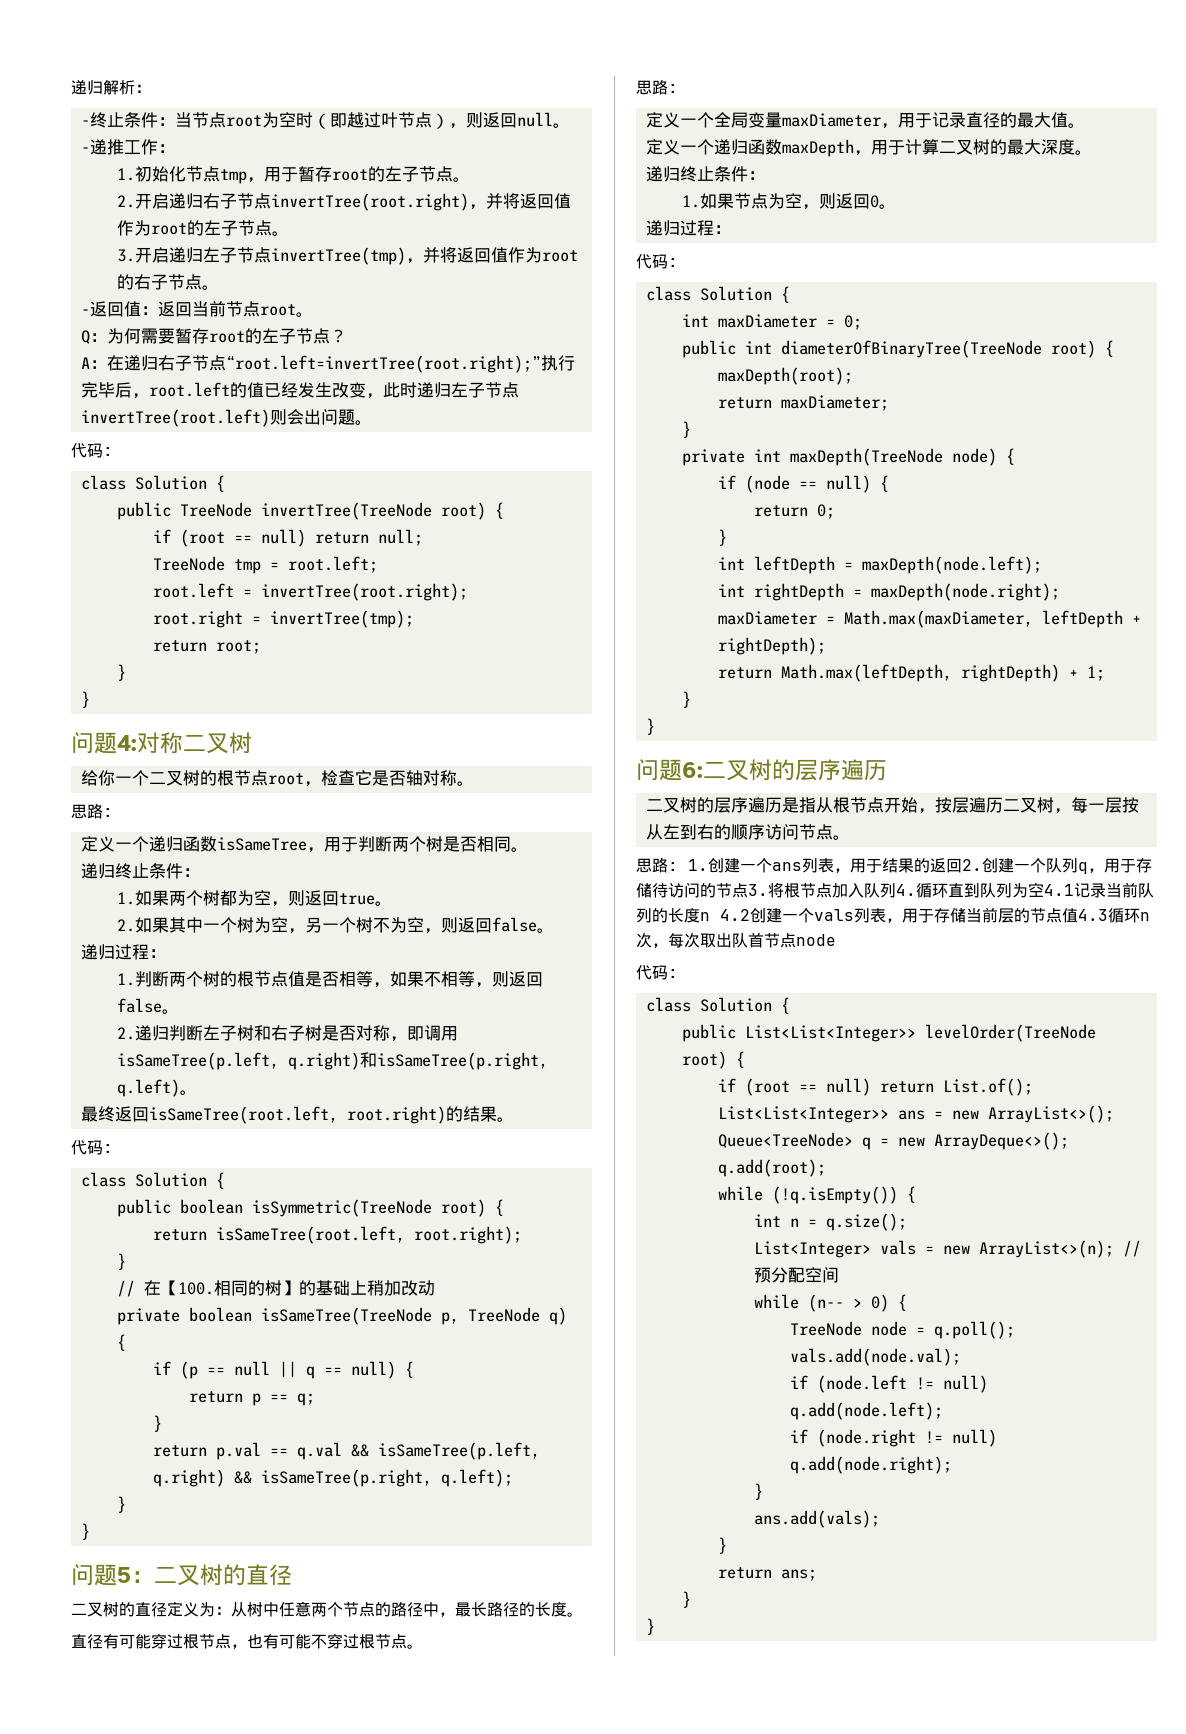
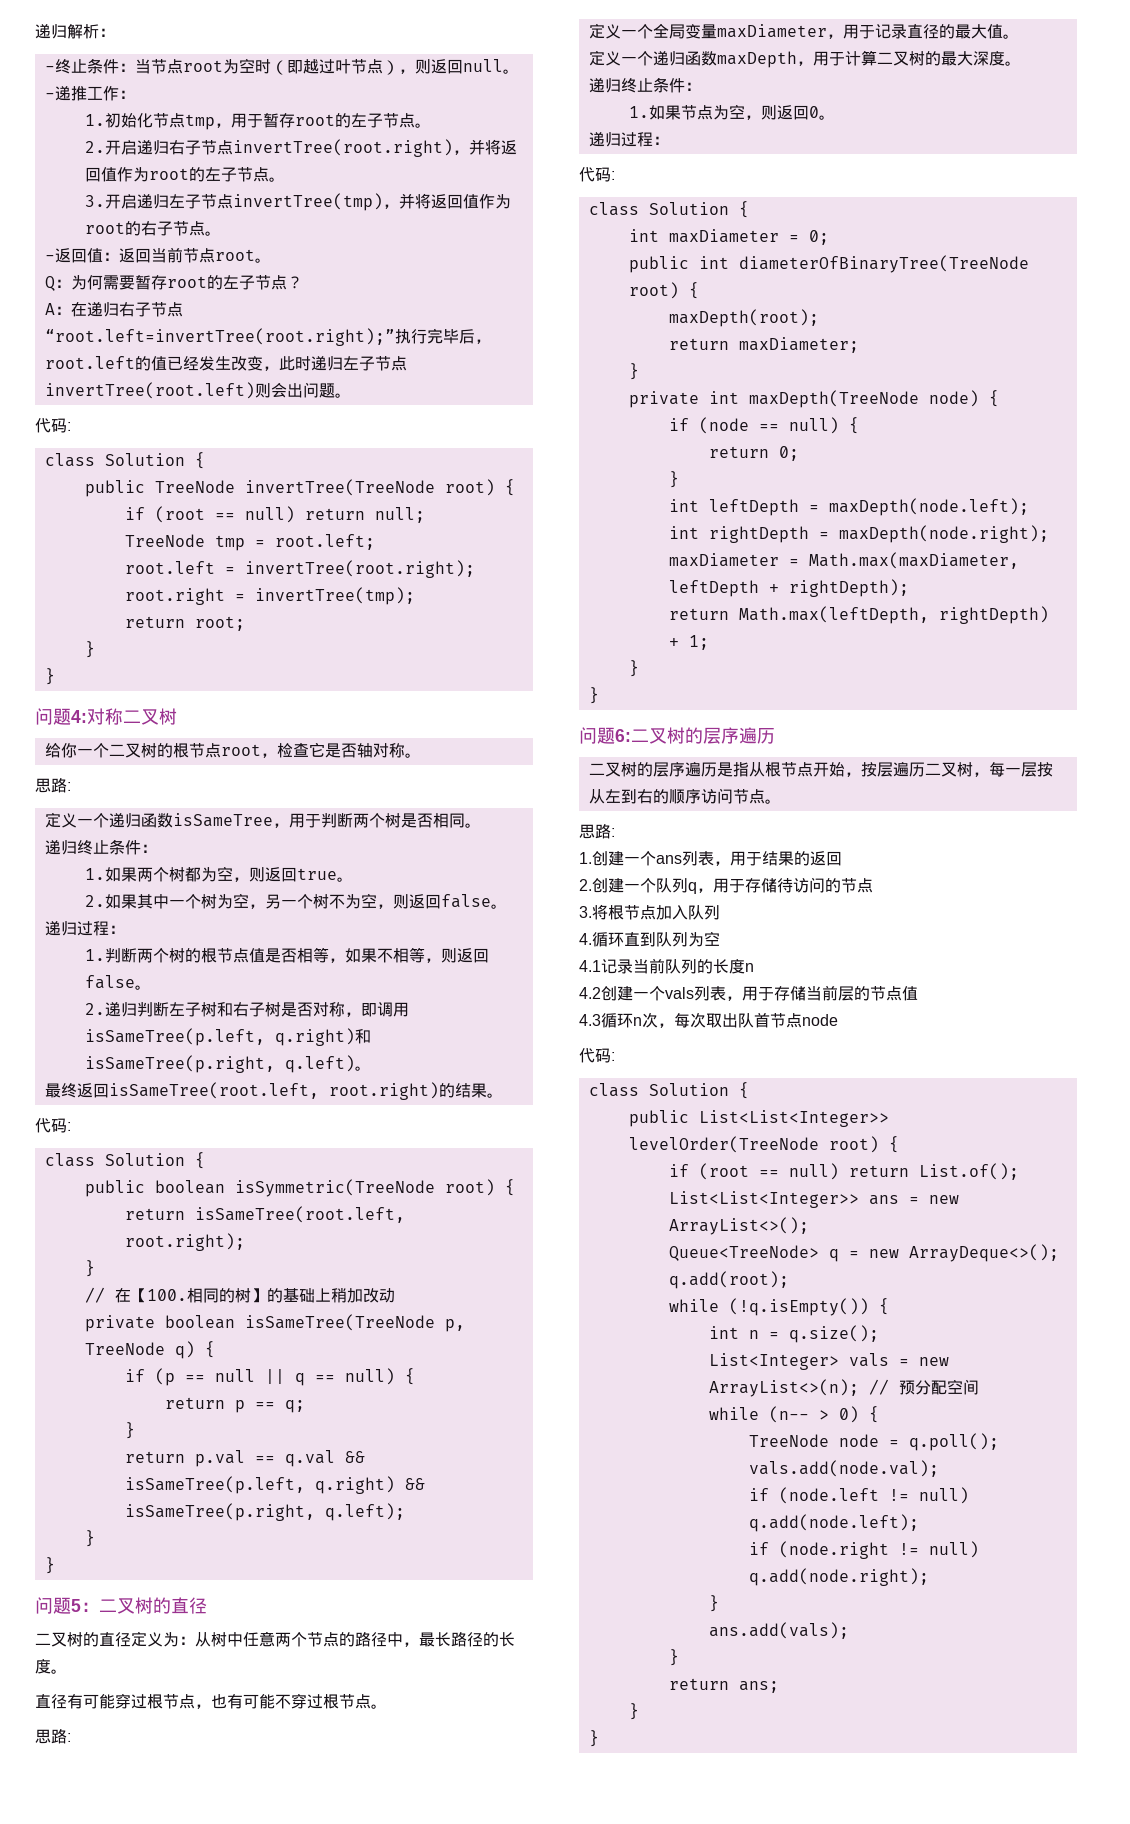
(678, 866) none -> (615, 832) //
(962, 865) none -> (842, 858) //
(748, 890) none -> (873, 885) //
(896, 890) none -> (720, 912) //
(1044, 889) none -> (720, 938) //
(710, 916) none -> (754, 967) //
(1078, 915) none -> (918, 993) //

